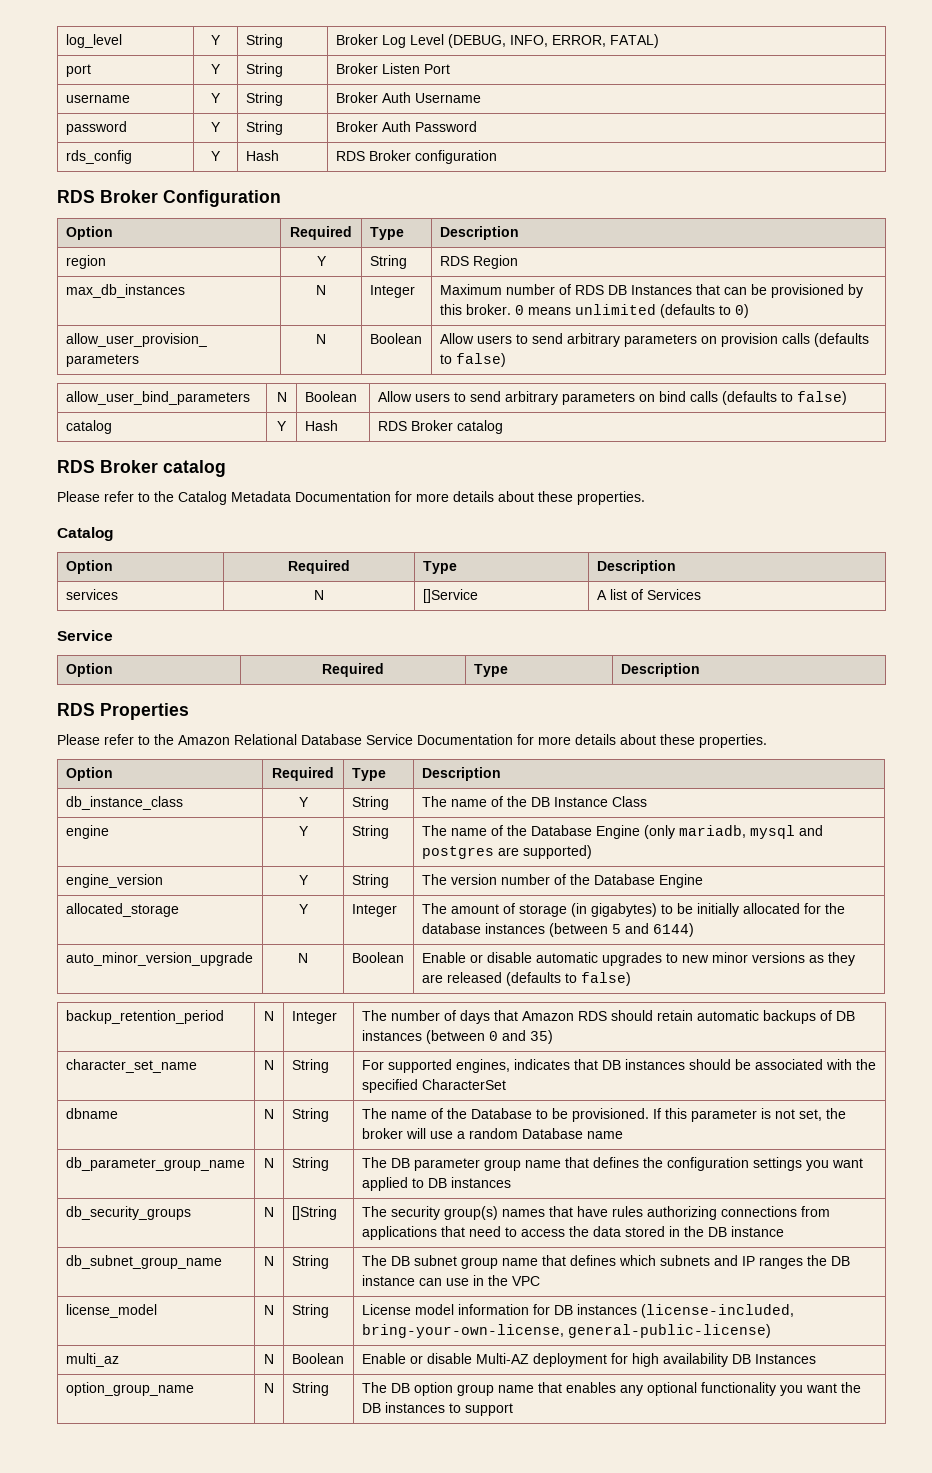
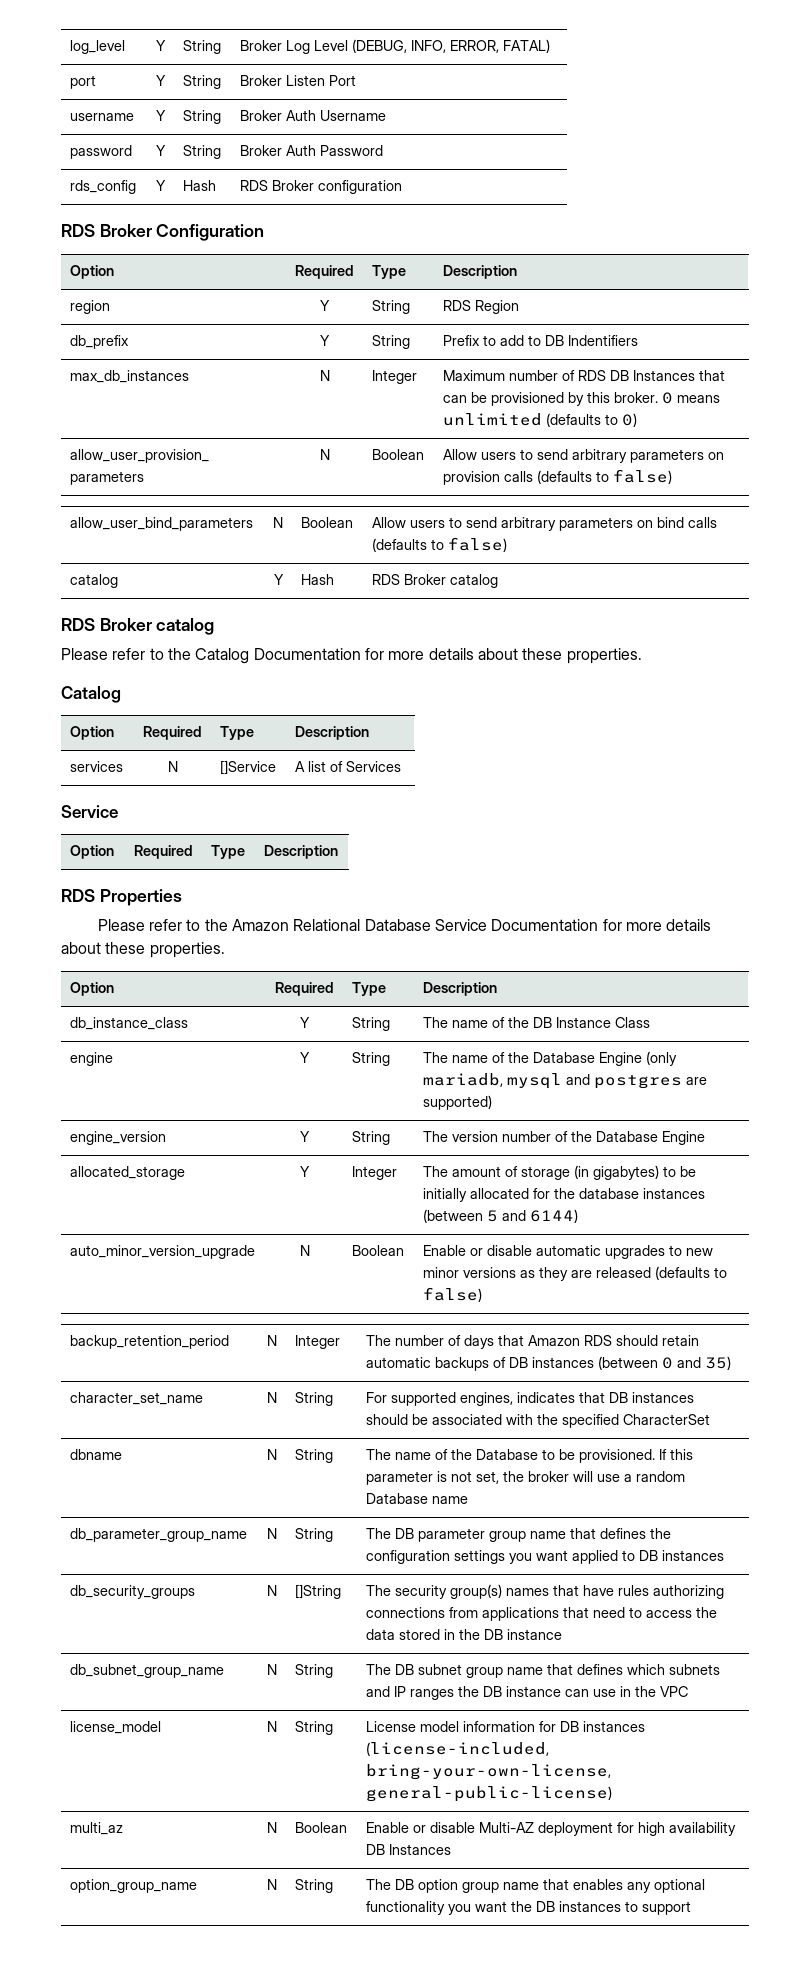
(518, 262) none -> [70,335,130,349] [320,335,330,346] [372,335,411,349] [443,335,639,346] // db_prefix | Y | String | Prefix to add to DB Indentifiers
[231,491,291,502] Metadata -> (250, 656) none

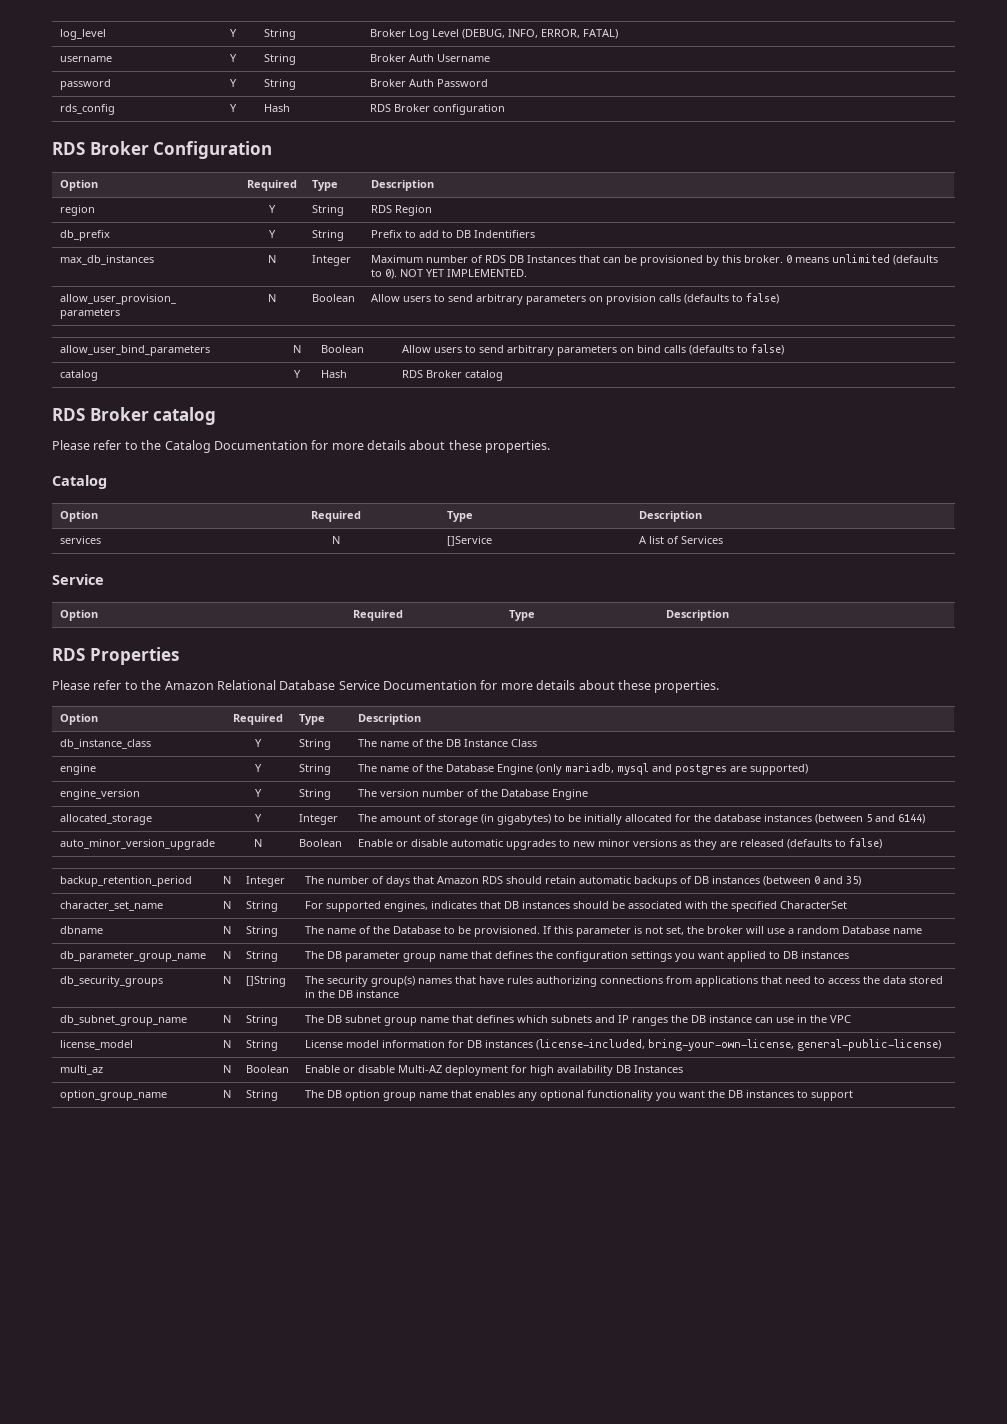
[70,75,97,89] [156,75,166,86] [183,75,222,89] [240,75,357,86] // port | Y | String | Broker Listen Port -> (618, 34) none
[622,413,638,427] 0) -> [384,269,527,279] 0). NOT YET IMPLEMENTED.

